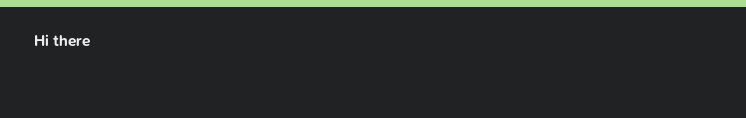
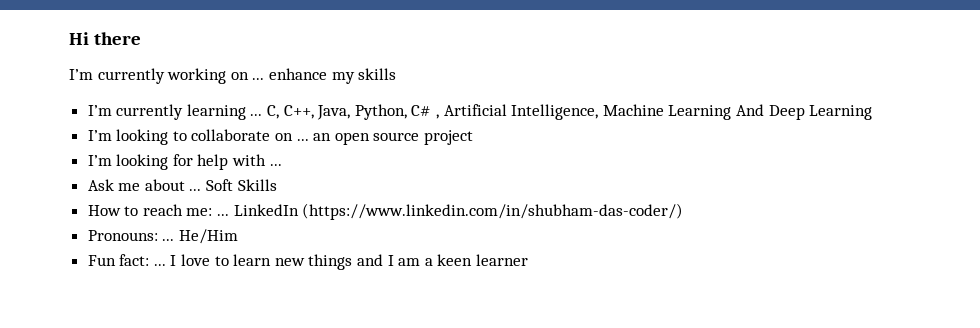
(91, 41) none -> [69,68,397,84] [87,104,873,120] [87,129,474,145] [87,154,282,170] [87,179,277,191] [87,203,684,220] [87,229,238,244] [87,254,528,270] // I’m currently working on ... enhance my skills // I’m currently learning ... C, C++, Java, Python, C# , Artificial Intelligence, Machine Learning And Deep Learning // I’m looking to collaborate on ... an open source project // I’m looking for help with ... // Ask me about ... Soft Skills // How to reach me: ... LinkedIn (https://www.linkedin.com/in/shubham-das-coder/) // Pronouns: ... He/Him // Fun fact: ... I love to learn new things and I am a keen learner

